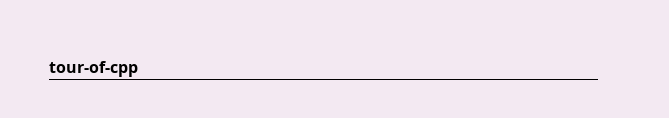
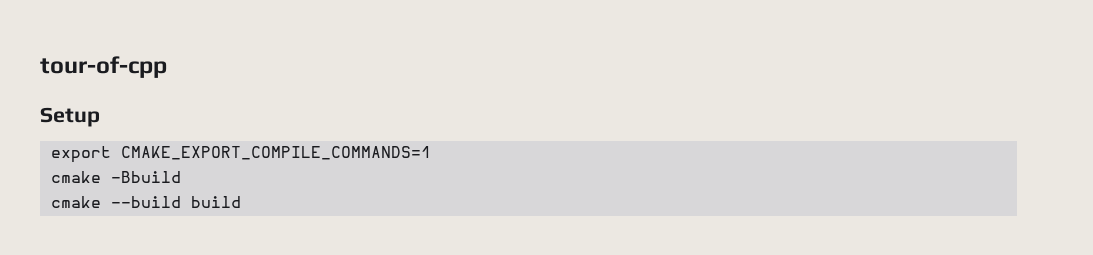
(138, 69) none -> [40,107,100,127] [51,146,432,163] [51,171,182,183] [51,196,242,208] // Setup // export CMAKE_EXPORT_COMPILE_COMMANDS=1 // cmake -Bbuild // cmake --build build

